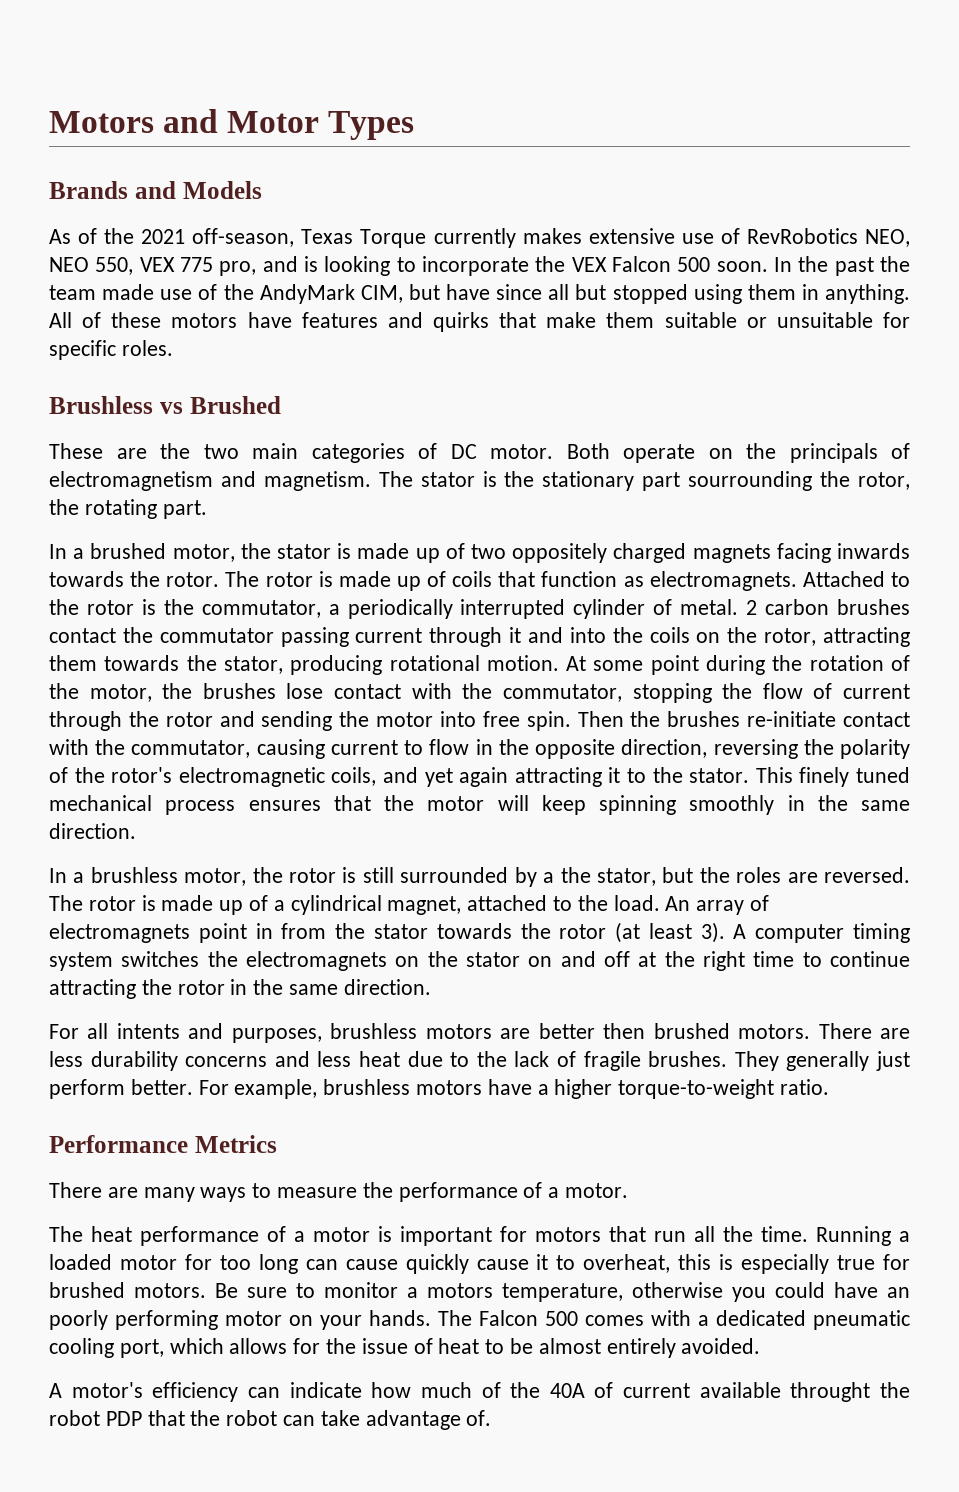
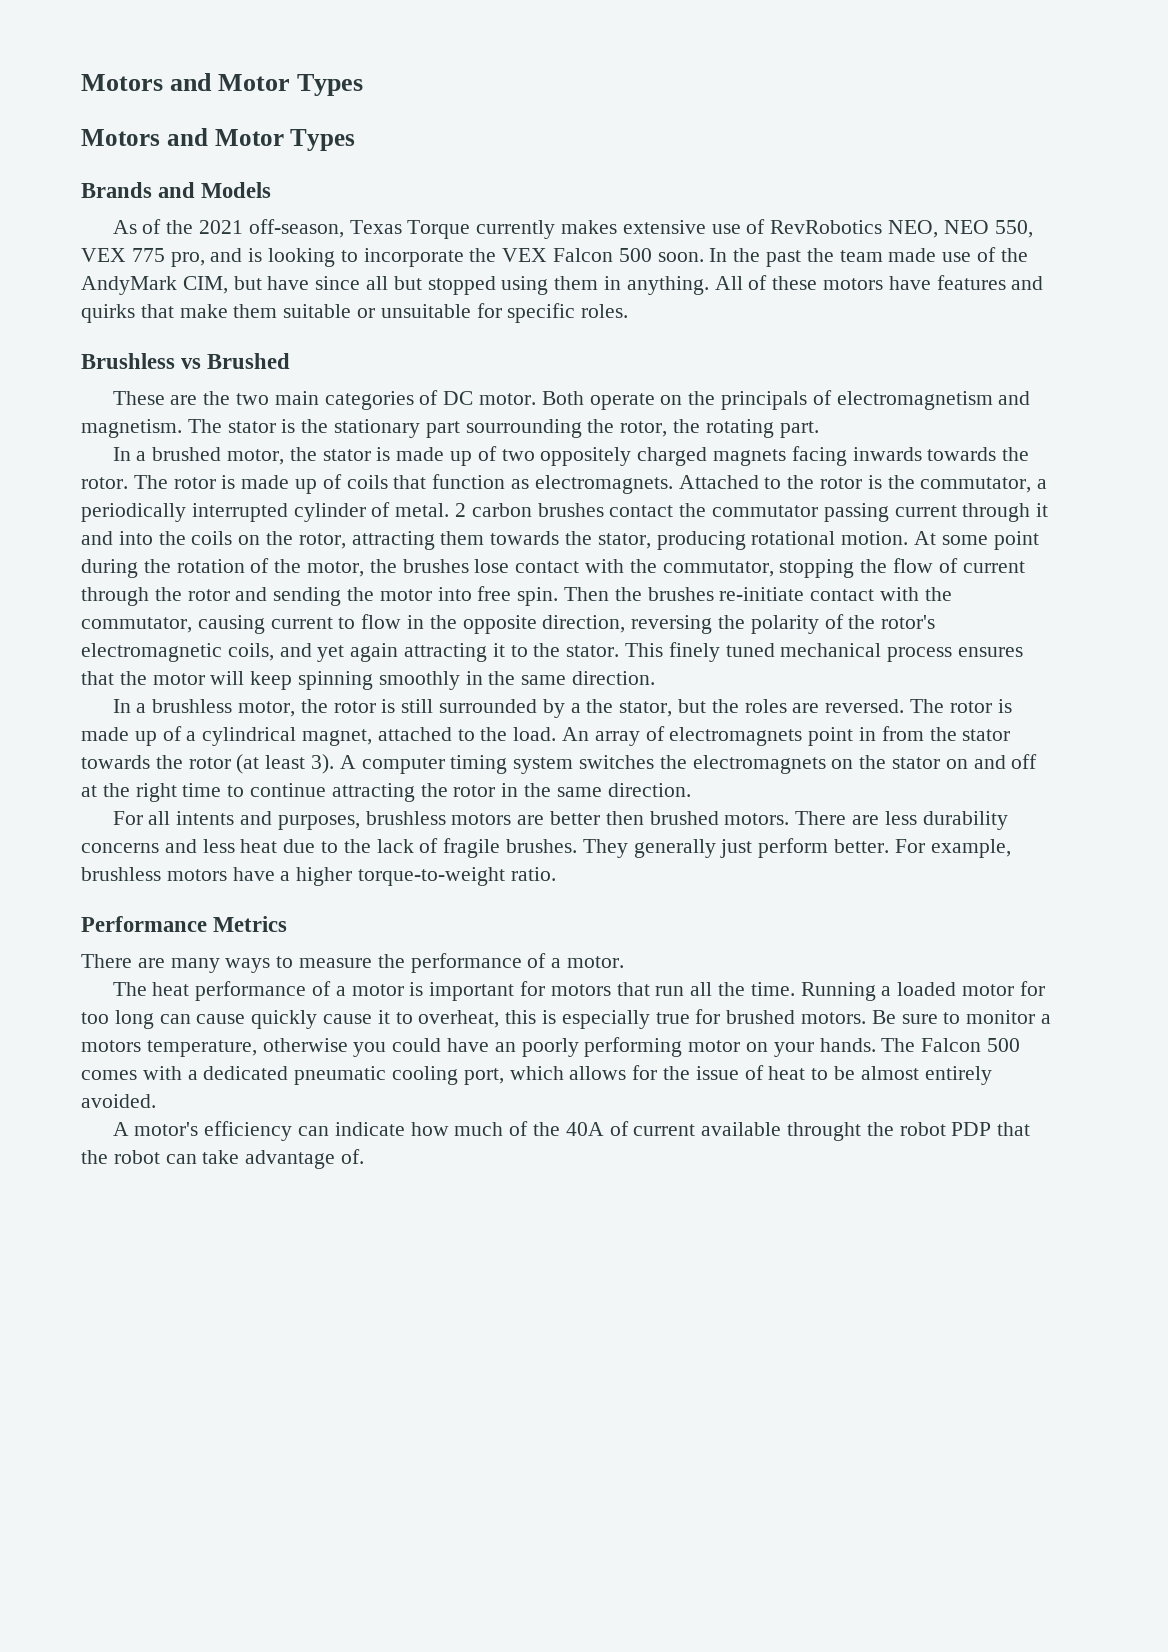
[49,109,415,140] Motors and Motor Types -> [81,73,364,96] [81,128,356,151] Motors and Motor Types // Motors and Motor Types

